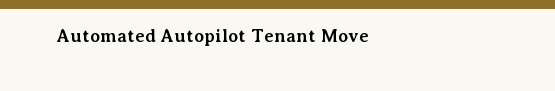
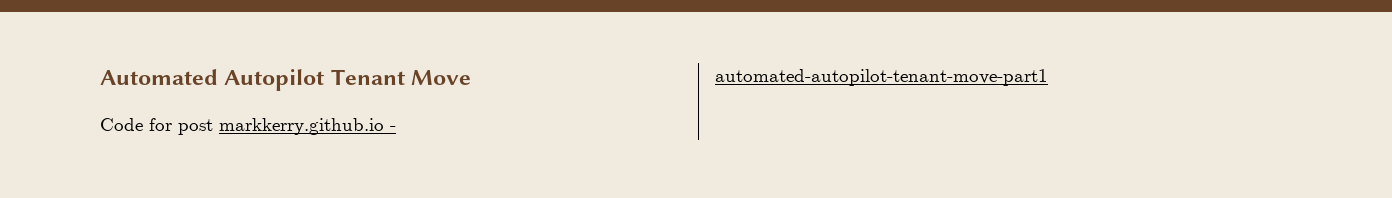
(369, 35) none -> [100,118,396,135] [715,69,1048,86] // Code for post markkerry.github.io - automated-autopilot-tenant-move-part1

